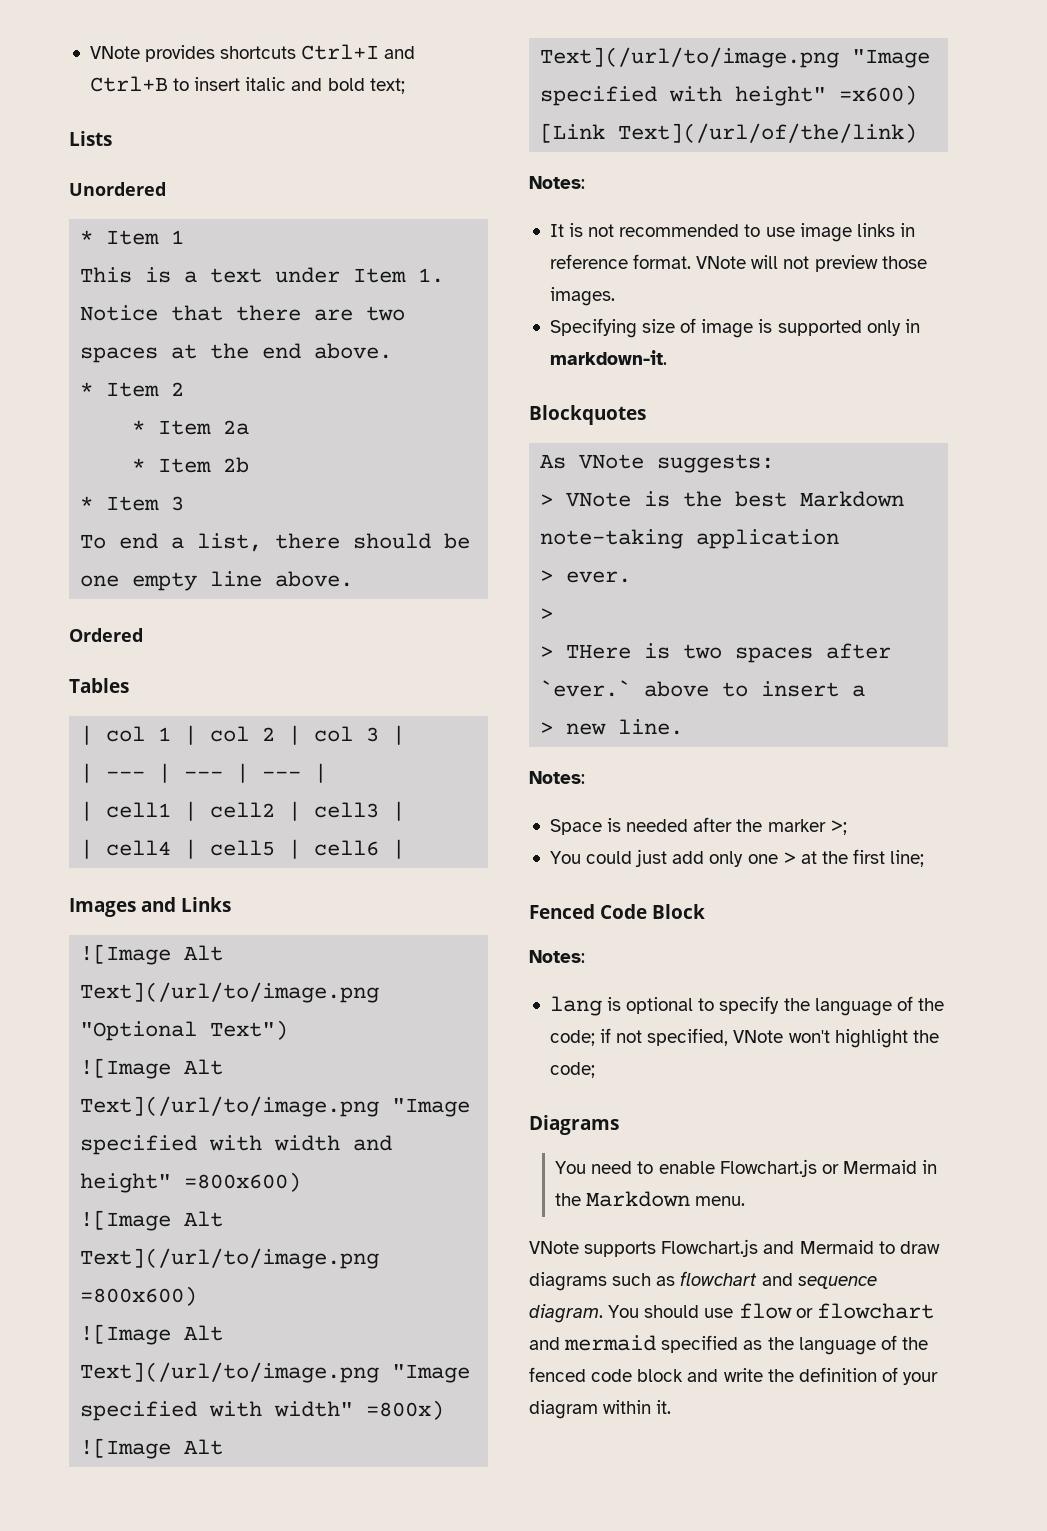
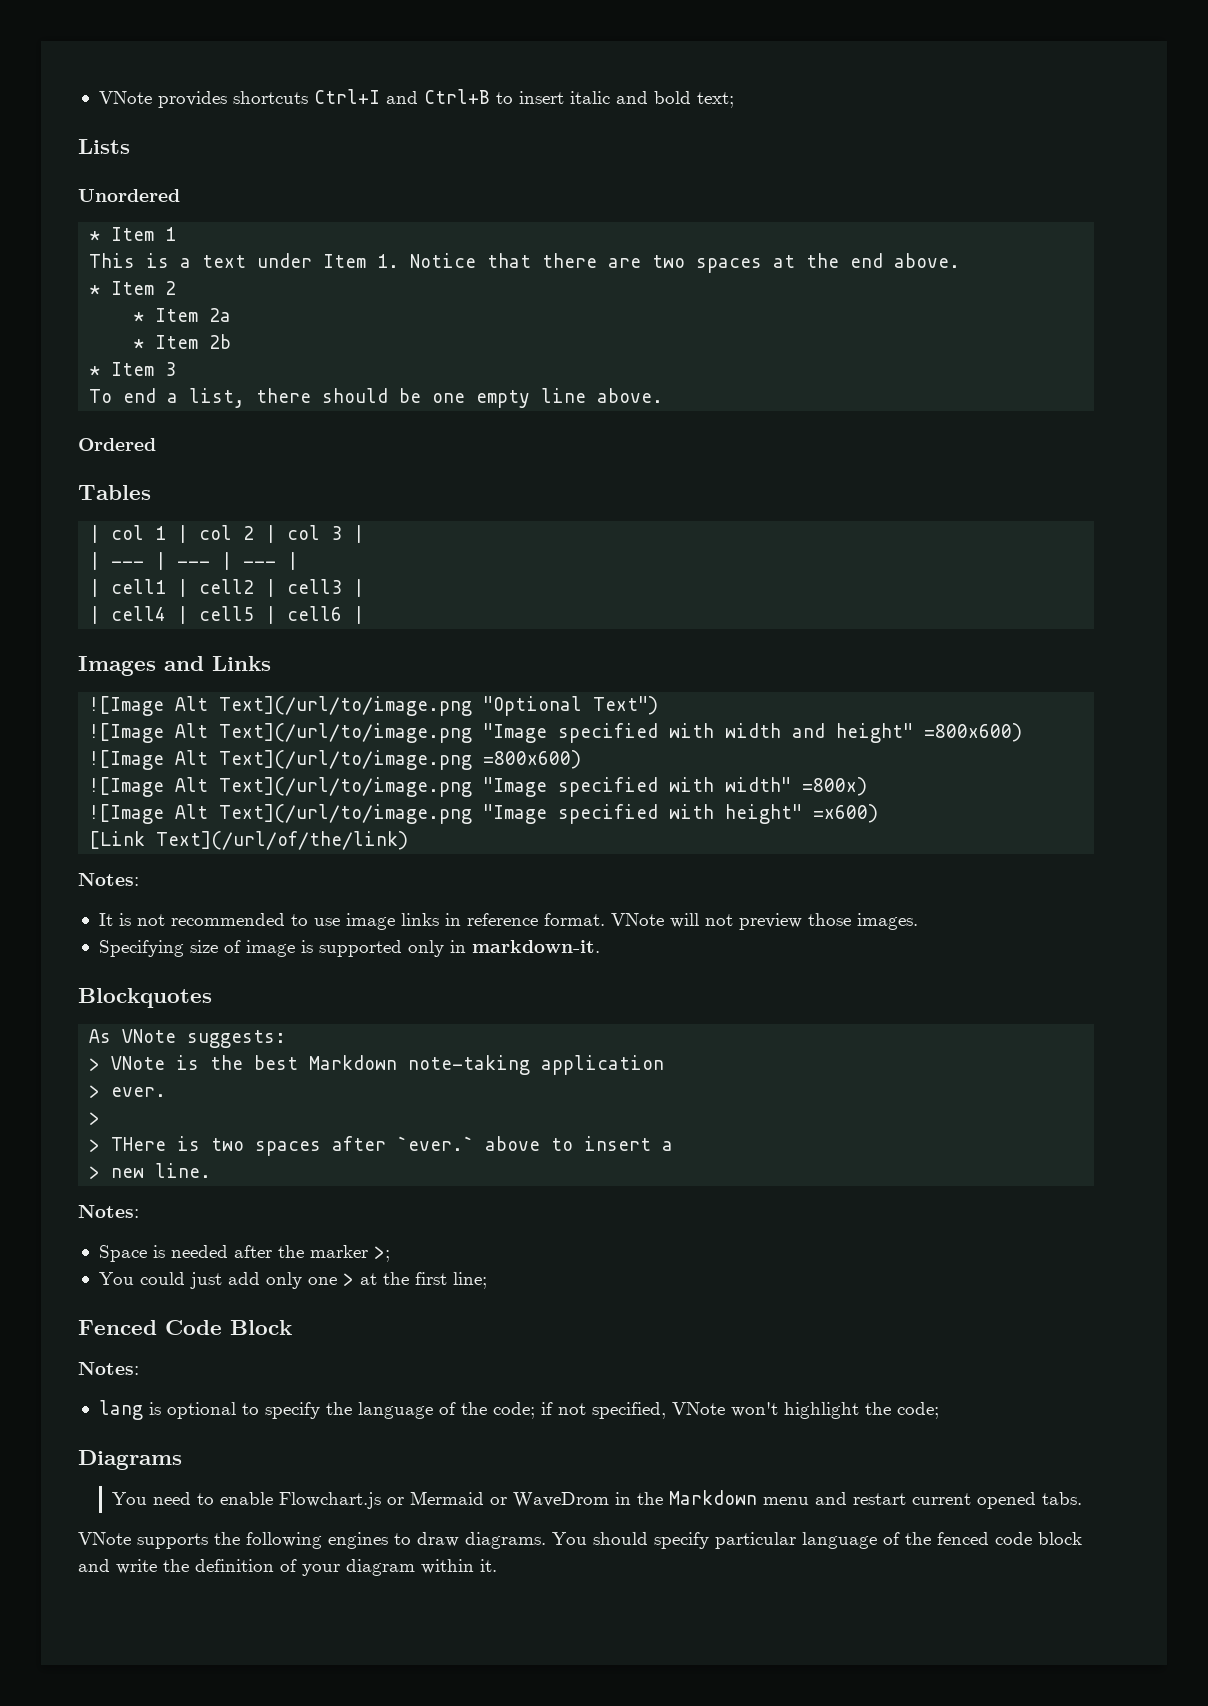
(917, 1167) none -> [490,1492,610,1508] or WaveDrom
[695,1196,746,1206] [529,1239,940,1257] [529,1271,877,1291] [529,1303,934,1323] [529,1335,794,1353] menu. // VNote supports Flowchart.js and Mermaid to draw diagrams such as flowchart and sequence diagram. You should use flow or flowchart and mermaid specified as the -> [763,1492,1083,1509] [78,1532,796,1549] menu and restart current opened tabs. // VNote supports the following engines to draw diagrams. You should specify particular

